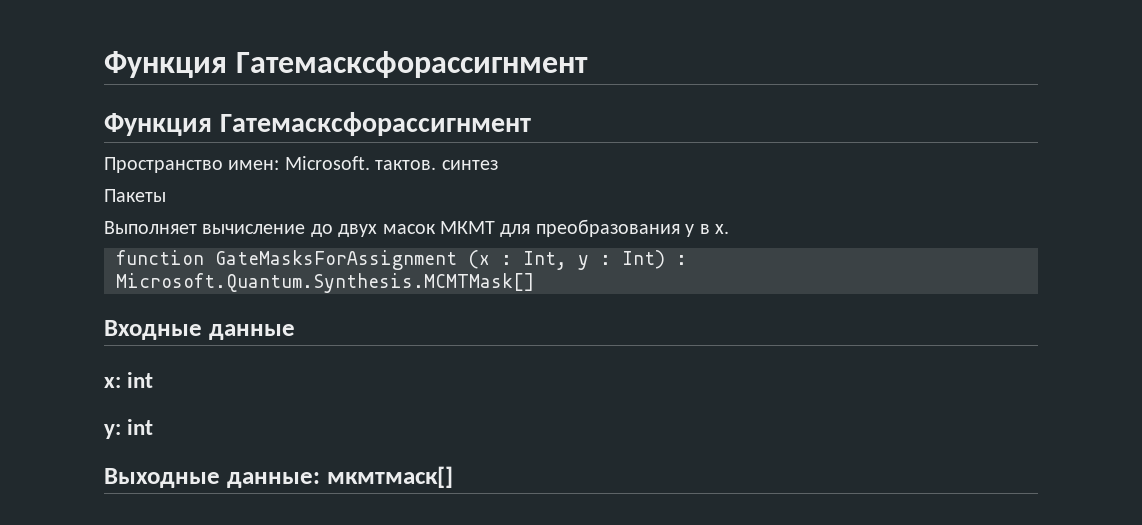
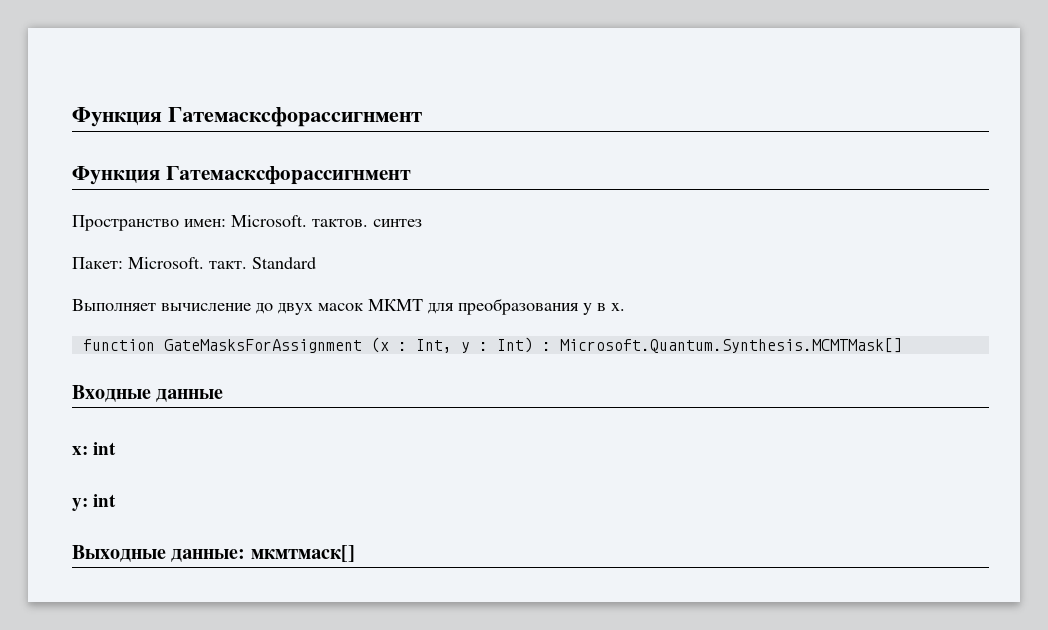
[104,189,166,202] Пакеты -> [72,257,316,269] Пакет: Microsoft. такт. Standard

